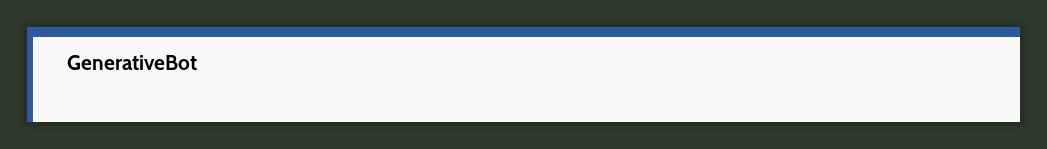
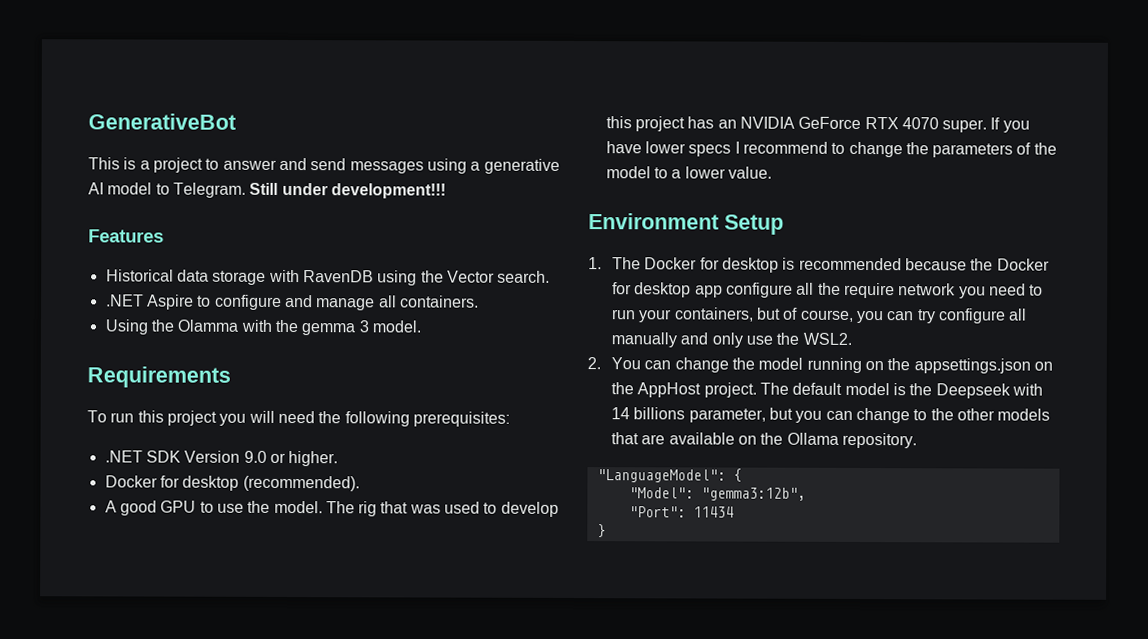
(197, 62) none -> [88,157,560,174] [88,182,446,199] [88,229,164,243] [105,269,551,286] [105,294,479,311] [104,319,421,336] [87,366,231,388] [87,410,510,427] [104,450,339,467] [104,475,360,492] [104,500,559,517] [605,116,1030,133] [605,141,1057,158] [605,166,772,179] [588,213,784,235] [588,257,1050,273] [611,282,1044,299] [611,307,1028,324] [610,332,852,348] [587,357,1053,374] [610,382,1043,399] [610,407,1051,424] [610,432,917,449] [596,468,742,483] [628,487,806,501] [628,506,734,518] [596,524,606,538] // This is a project to answer and send messages using a generative AI model to Telegram. Still under development!!! // Features // Historical data storage with RavenDB using the Vector search. // .NET Aspire to configure and manage all containers. // Using the Olamma with the gemma 3 model. // Requirements // To run this project you will need the following prerequisites: // .NET SDK Version 9.0 or higher. // Docker for desktop (recommended). // A good GPU to use the model. The rig that was used to develop this project has an NVIDIA GeForce RTX 4070 super. If you have lower specs I recommend to change the parameters of the model to a lower value. // Environment Setup // 1. The Docker for desktop is recommended because the Docker for desktop app configure all the require network you need to run your containers, but of course, you can try configure all manually and only use the WSL2. // 2. You can change the model running on the appsettings.json on the AppHost project. The default model is the Deepseek with 14 billions parameter, but you can change to the other models that are available on the Ollama repository. // "LanguageModel": { // "Model": "gemma3:12b", // "Port": 11434 // }

